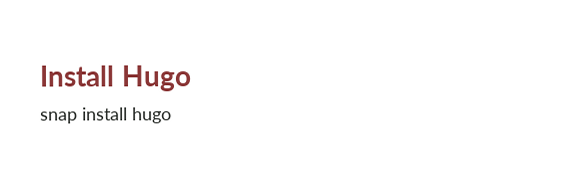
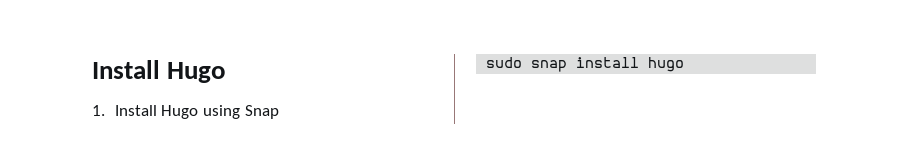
(191, 78) none -> [92,105,279,119] [486,57,523,68] 1. Install Hugo using Snap // sudo

